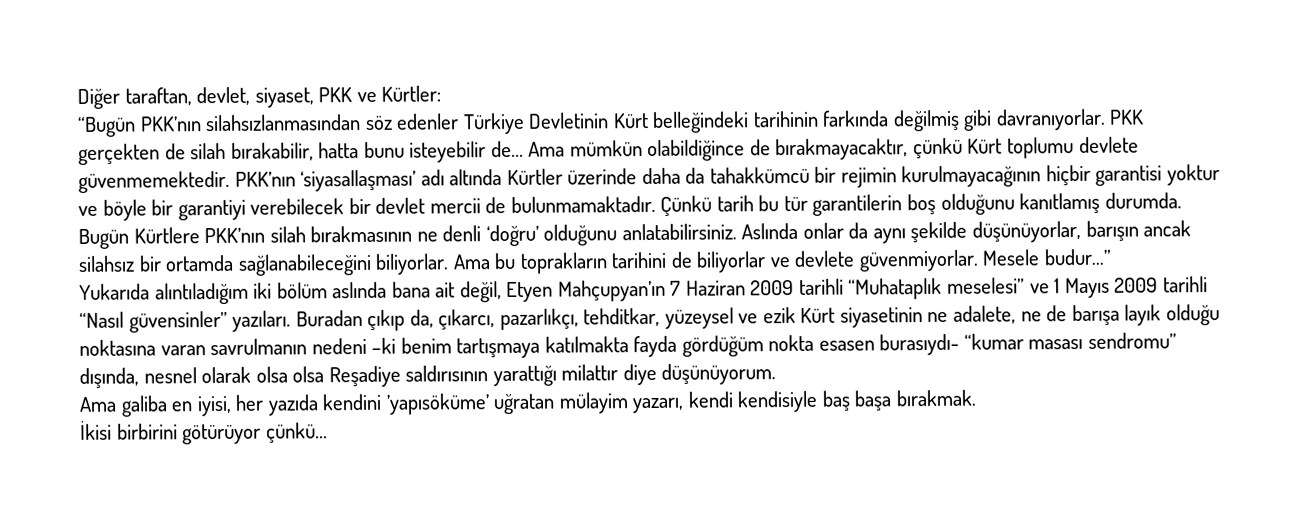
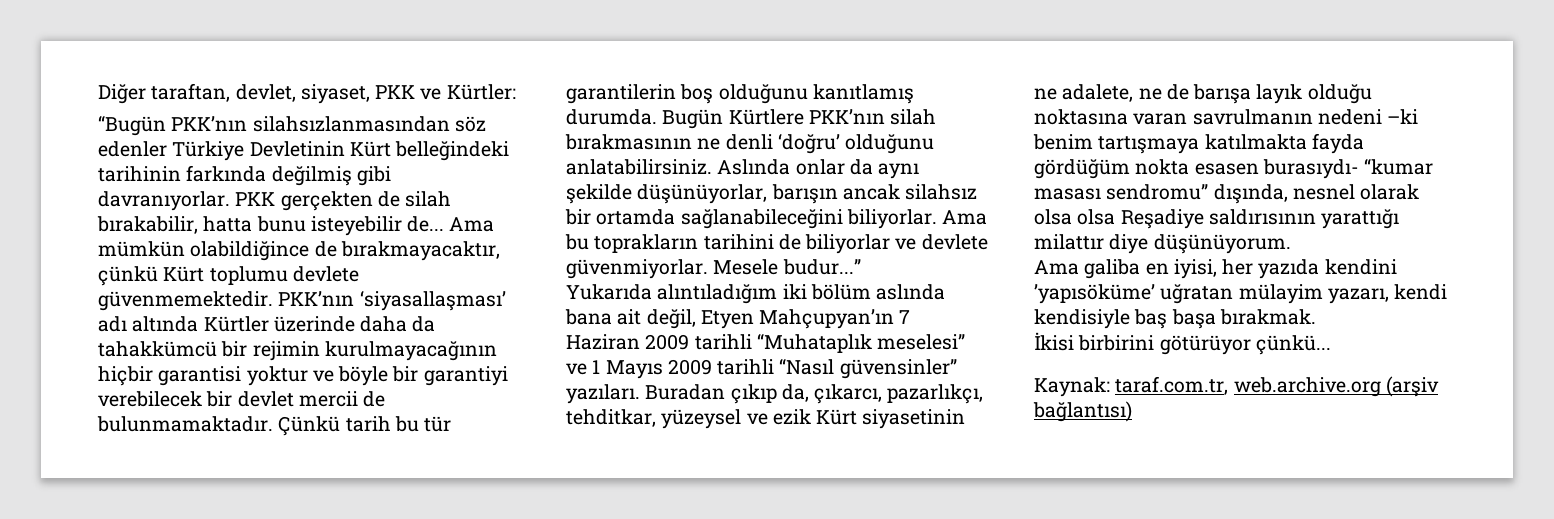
(328, 433) none -> [1034,376,1439,397] [1033,401,1132,422] // Kaynak: taraf.com.tr, web.archive.org (arşiv bağlantısı)

